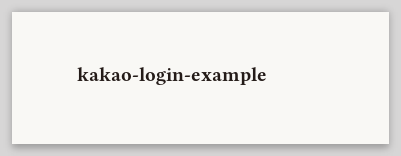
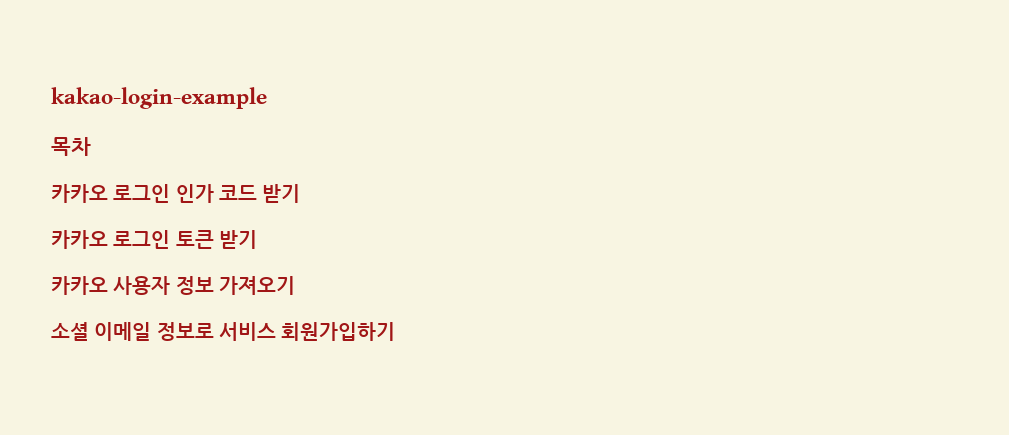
(267, 76) none -> [51,137,91,156] [51,184,301,203] [51,230,257,249] [51,276,295,295] [51,322,396,341] // 목차 // 카카오 로그인 인가 코드 받기 // 카카오 로그인 토큰 받기 // 카카오 사용자 정보 가져오기 // 소셜 이메일 정보로 서비스 회원가입하기

